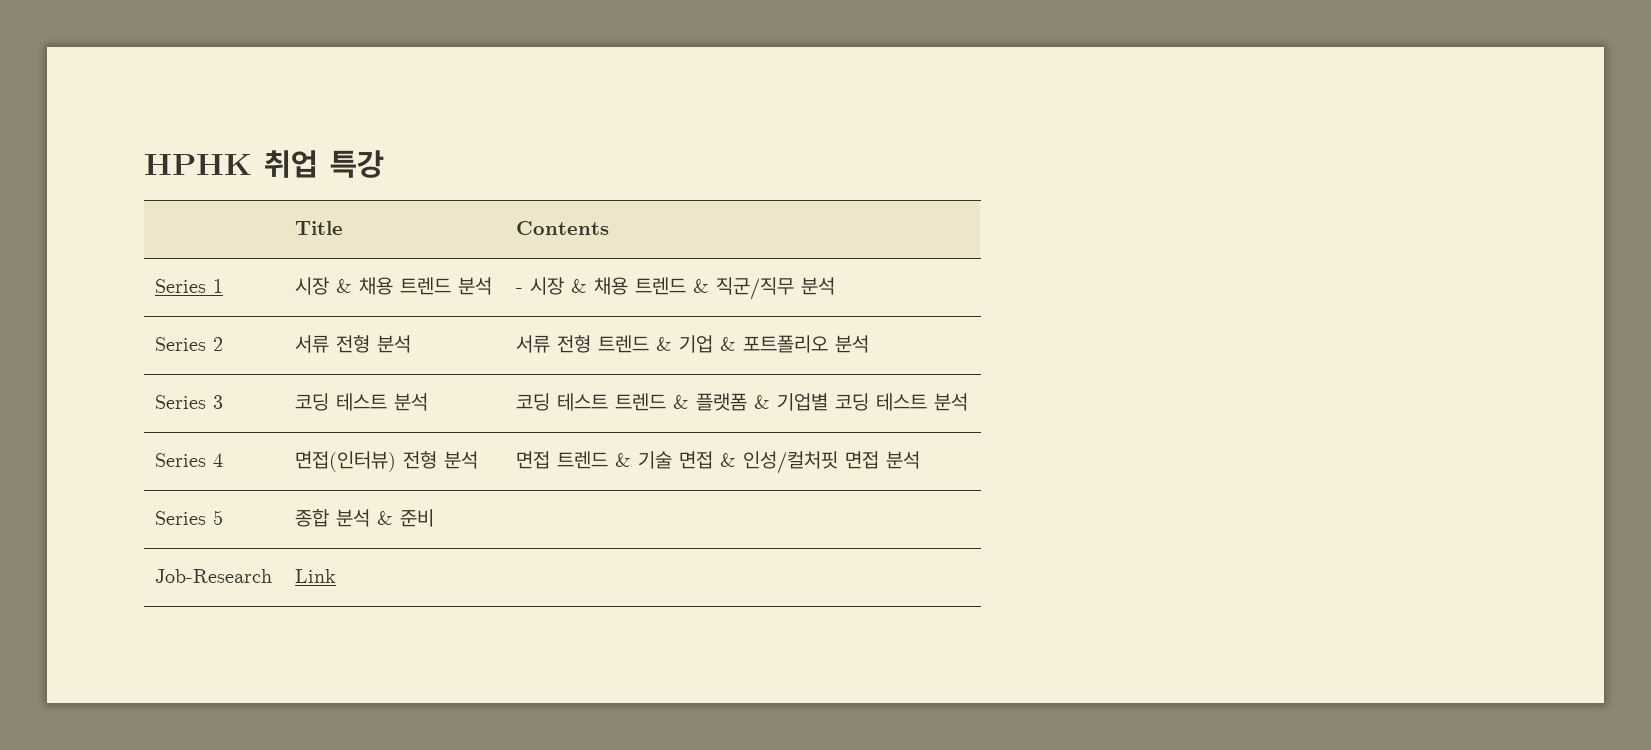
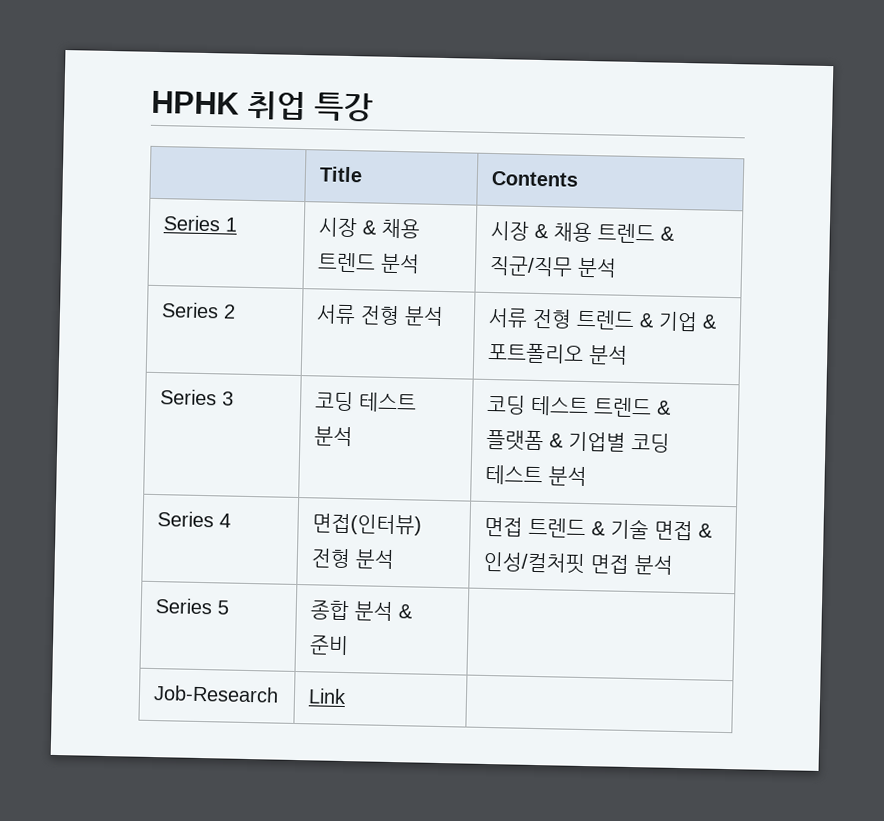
[516,288,524,293] - -> (421, 263) none

